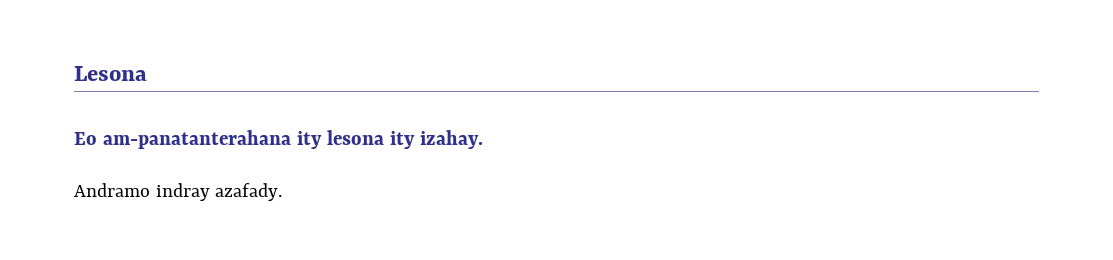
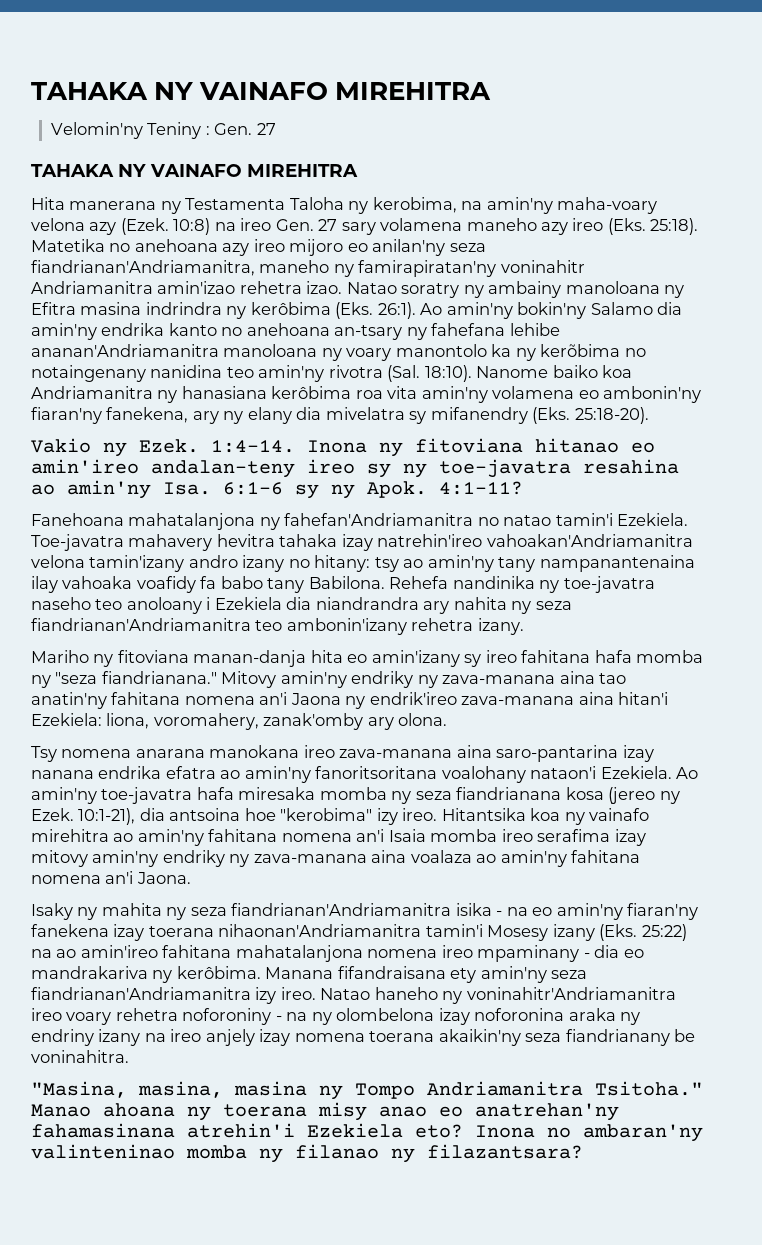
[74,66,147,81] [74,130,483,149] [74,183,283,201] Lesona // Eo am-panatanterahana ity lesona ity izahay. // Andramo indray azafady. -> [31,82,492,100] [50,122,276,139] [31,164,358,177] [31,197,658,214] [31,218,699,235] [31,239,486,256] [31,260,585,277] [31,281,685,298] [31,302,683,319] [31,323,560,340] [31,344,646,361] [31,365,633,382] [31,386,702,403] [31,407,649,424] [31,438,655,457] [31,459,679,478] [31,480,523,499] [31,513,689,530] [31,534,693,551] [31,555,695,572] [31,576,655,593] [31,597,572,614] [31,618,524,635] [31,650,704,667] [31,671,627,688] [31,692,669,709] [31,713,448,730] [31,745,654,762] [31,766,699,783] [31,787,680,804] [31,808,650,825] [31,829,646,846] [31,850,641,867] [31,871,191,884] [31,903,699,920] [31,924,687,941] [31,945,644,962] [31,966,588,983] [31,987,676,1004] [31,1008,641,1025] [31,1029,696,1046] [31,1050,129,1063] [31,1081,703,1100] [31,1102,619,1121] [31,1123,703,1142] [31,1144,583,1163] TAHAKA NY VAINAFO MIREHITRA // Velomin'ny Teniny : Gen. 27 // TAHAKA NY VAINAFO MIREHITRA // Hita manerana ny Testamenta Taloha ny kerobima, na amin'ny maha-voary velona azy (Ezek. 10:8) na ireo Gen. 27 sary volamena maneho azy ireo (Eks. 25:18). Matetika no anehoana azy ireo mijoro eo anilan'ny seza fiandrianan'Andriamanitra, maneho ny famirapiratan'ny voninahitr Andriamanitra amin'izao rehetra izao. Natao soratry ny ambainy manoloana ny Efitra masina indrindra ny kerôbima (Eks. 26:1). Ao amin'ny bokin'ny Salamo dia amin'ny endrika kanto no anehoana an-tsary ny fahefana lehibe ananan'Andriamanitra manoloana ny voary manontolo ka ny kerõbima no notaingenany nanidina teo amin'ny rivotra (Sal. 18:10). Nanome baiko koa Andriamanitra ny hanasiana kerôbima roa vita amin'ny volamena eo ambonin'ny fiaran'ny fanekena, ary ny elany dia mivelatra sy mifanendry (Eks. 25:18-20). // Vakio ny Ezek. 1:4-14. Inona ny fitoviana hitanao eo amin'ireo andalan-teny ireo sy ny toe-javatra resahina ao amin'ny Isa. 6:1-6 sy ny Apok. 4:1-11? // Fanehoana mahatalanjona ny fahefan'Andriamanitra no natao tamin'i Ezekiela. Toe-javatra mahavery hevitra tahaka izay natrehin'ireo vahoakan'Andriamanitra velona tamin'izany andro izany no hitany: tsy ao amin'ny tany nampanantenaina ilay vahoaka voafidy fa babo tany Babilona. Rehefa nandinika ny toe-javatra naseho teo anoloany i Ezekiela dia niandrandra ary nahita ny seza fiandrianan'Andriamanitra teo ambonin'izany rehetra izany. // Mariho ny fitoviana manan-danja hita eo amin'izany sy ireo fahitana hafa momba ny "seza fiandrianana." Mitovy amin'ny endriky ny zava-manana aina tao anatin'ny fahitana nomena an'i Jaona ny endrik'ireo zava-manana aina hitan'i Ezekiela: liona, voromahery, zanak'omby ary olona. // Tsy nomena anarana manokana ireo zava-manana aina saro-pantarina izay nanana endrika efatra ao amin'ny fanoritsoritana voalohany nataon'i Ezekiela. Ao amin'ny toe-javatra hafa miresaka momba ny seza fiandrianana kosa (jereo ny Ezek. 10:1-21), dia antsoina hoe "kerobima" izy ireo. Hitantsika koa ny vainafo mirehitra ao amin'ny fahitana nomena an'i Isaia momba ireo serafima izay mitovy amin'ny endriky ny zava-manana aina voalaza ao amin'ny fahitana nomena an'i Jaona. // Isaky ny mahita ny seza fiandrianan'Andriamanitra isika - na eo amin'ny fiaran'ny fanekena izay toerana nihaonan'Andriamanitra tamin'i Mosesy izany (Eks. 25:22) na ao amin'ireo fahitana mahatalanjona nomena ireo mpaminany - dia eo mandrakariva ny kerôbima. Manana fifandraisana ety amin'ny seza fiandrianan'Andriamanitra izy ireo. Natao haneho ny voninahitr'Andriamanitra ireo voary rehetra noforoniny - na ny olombelona izay noforonina araka ny endriny izany na ireo anjely izay nomena toerana akaikin'ny seza fiandrianany be voninahitra. // "Masina, masina, masina ny Tompo Andriamanitra Tsitoha." Manao ahoana ny toerana misy anao eo anatrehan'ny fahamasinana atrehin'i Ezekiela eto? Inona no ambaran'ny valinteninao momba ny filanao ny filazantsara?

